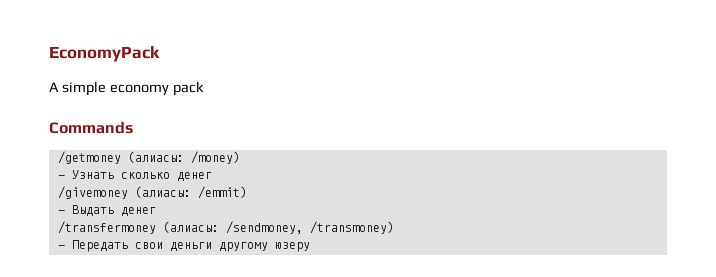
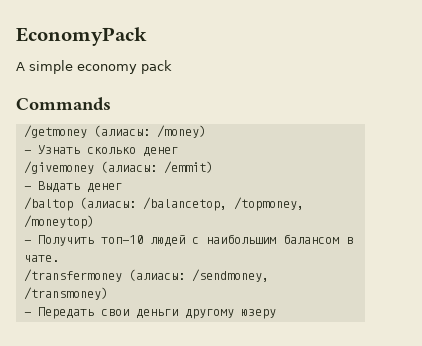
(156, 212) none -> [23,197,304,211] [23,215,94,229] [23,234,353,247] [23,255,59,262] // /baltop (алиасы: /balancetop, /topmoney, /moneytop) // - Получить топ-10 людей с наибольшим балансом в чате.

